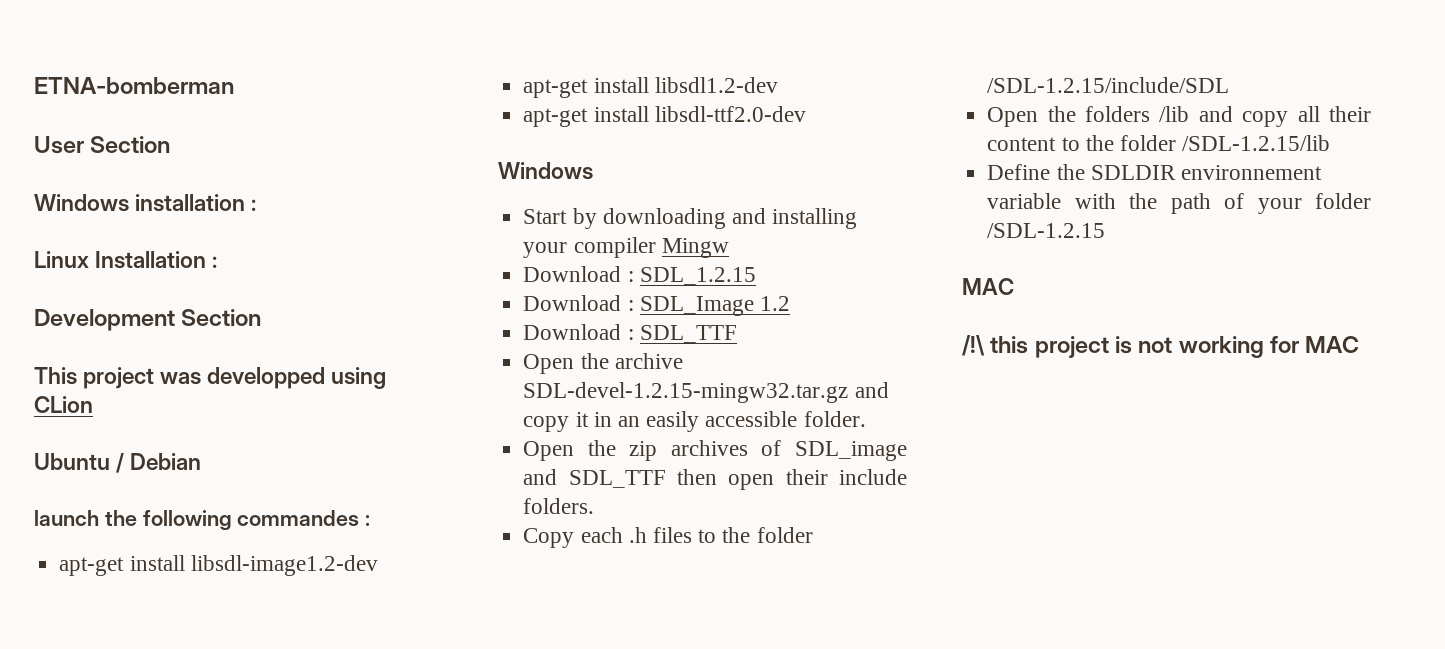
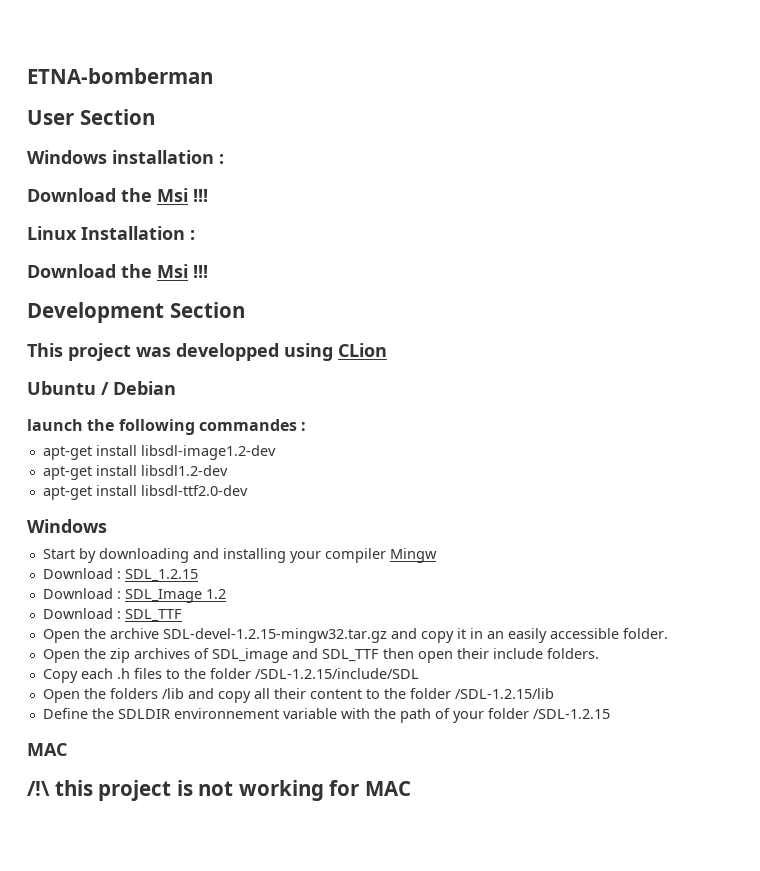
(257, 205) none -> [27,188,208,202] // Download the Msi !!!
(218, 262) none -> [27,264,208,278] // Download the Msi !!!

